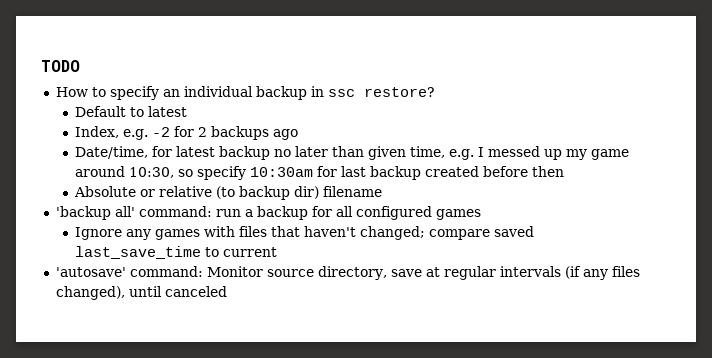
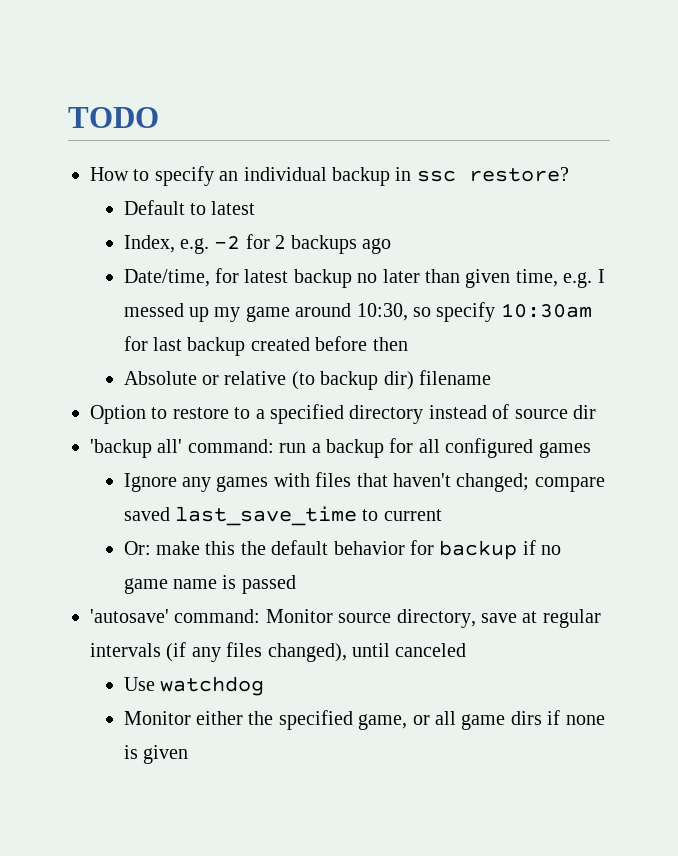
(382, 191) none -> [90,404,596,424] // Option to restore to a specified directory instead of source dir
(277, 252) none -> [123,540,562,560] [123,575,296,594] // Or: make this the default behavior for backup if no game name is passed
(227, 291) none -> [123,676,265,696] [123,710,605,730] [123,745,189,764] // Use watchdog // Monitor either the specified game, or all game dirs if none is given

